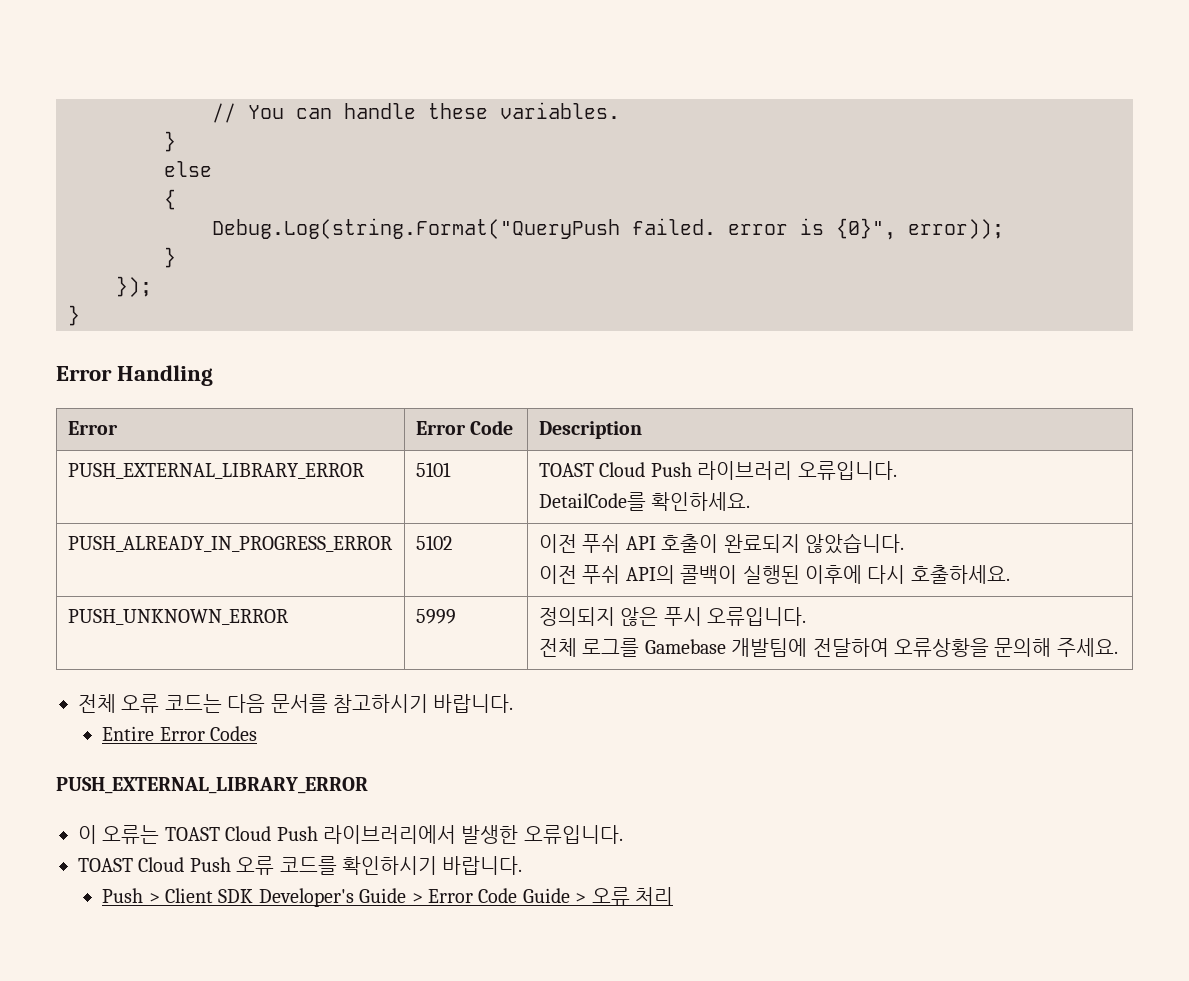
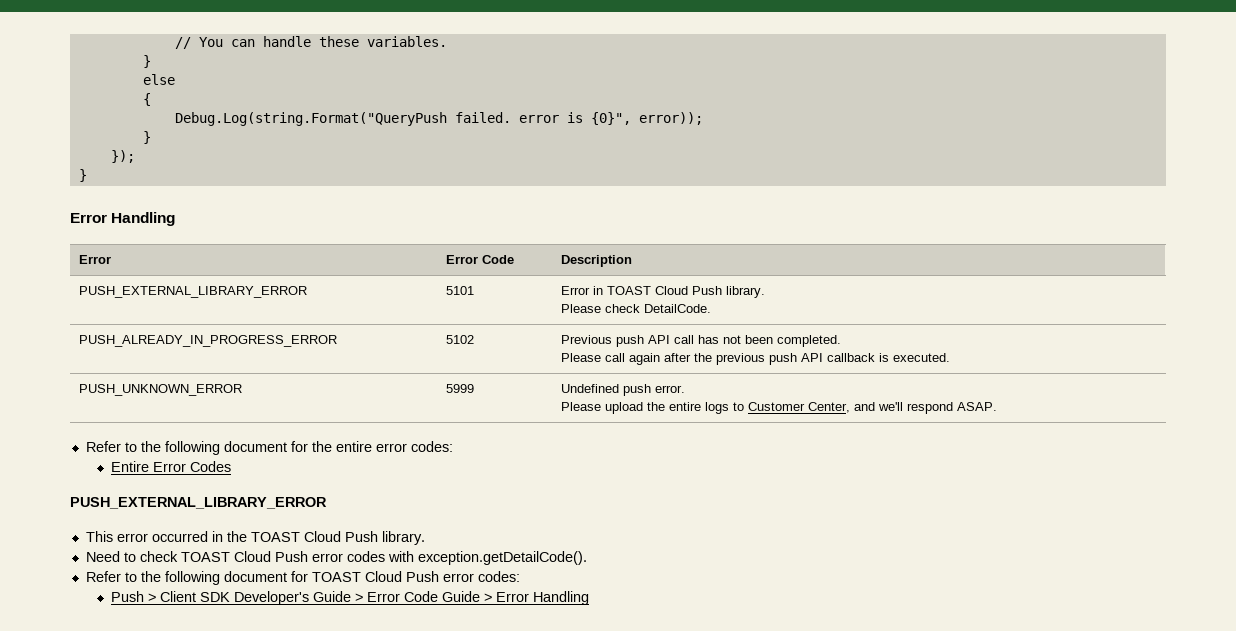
[539,461,897,480] [539,492,751,511] [68,536,394,552] [416,535,453,550] [539,533,905,554] [539,565,1010,584] [68,609,290,625] [416,609,457,624] [539,607,807,626] [539,638,1118,657] [78,694,514,713] [102,726,257,741] [56,777,368,794] [78,825,623,844] [78,856,523,875] TOAST Cloud Push 라이브러리 오류입니다. // DetailCode를 확인하세요. // PUSH_ALREADY_IN_PROGRESS_ERROR | 5102 | 이전 푸쉬 API 호출이 완료되지 않았습니다. // 이전 푸쉬 API의 콜백이 실행된 이후에 다시 호출하세요. // PUSH_UNKNOWN_ERROR | 5999 | 정의되지 않은 푸시 오류입니다. // 전체 로그를 Gamebase 개발팀에 전달하여 오류상황을 문의해 주세요. // 전체 오류 코드는 다음 문서를 참고하시기 바랍니다. // Entire Error Codes // PUSH_EXTERNAL_LIBRARY_ERROR // 이 오류는 TOAST Cloud Push 라이브러리에서 발생한 오류입니다. // TOAST Cloud Push 오류 코드를 확인하시기 바랍니다. -> [560,286,765,298] [560,304,711,313] [78,335,337,347] [445,335,474,344] [560,335,841,347] [560,353,950,365] [78,384,242,396] [445,384,474,393] [560,384,685,396] [560,402,997,414] [85,441,453,455] [111,461,232,472] [70,497,327,509] [85,531,425,545] [85,551,587,565] [85,571,520,585] Error in TOAST Cloud Push library. // Please check DetailCode. // PUSH_ALREADY_IN_PROGRESS_ERROR | 5102 | Previous push API call has not been completed. // Please call again after the previous push API callback is executed. // PUSH_UNKNOWN_ERROR | 5999 | Undefined push error. // Please upload the entire logs to Customer Center, and we'll respond ASAP. // Refer to the following document for the entire error codes: // Entire Error Codes // PUSH_EXTERNAL_LIBRARY_ERROR // This error occurred in the TOAST Cloud Push library. // Need to check TOAST Cloud Push error codes with exception.getDetailCode(). // Refer to the following document for TOAST Cloud Push error codes:
[591,887,673,906] 오류 처리 -> [496,591,590,605] Error Handling

